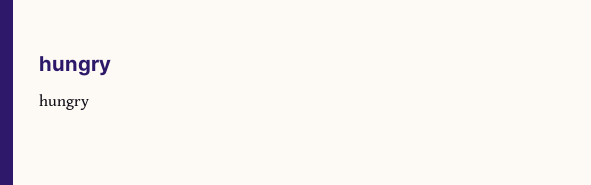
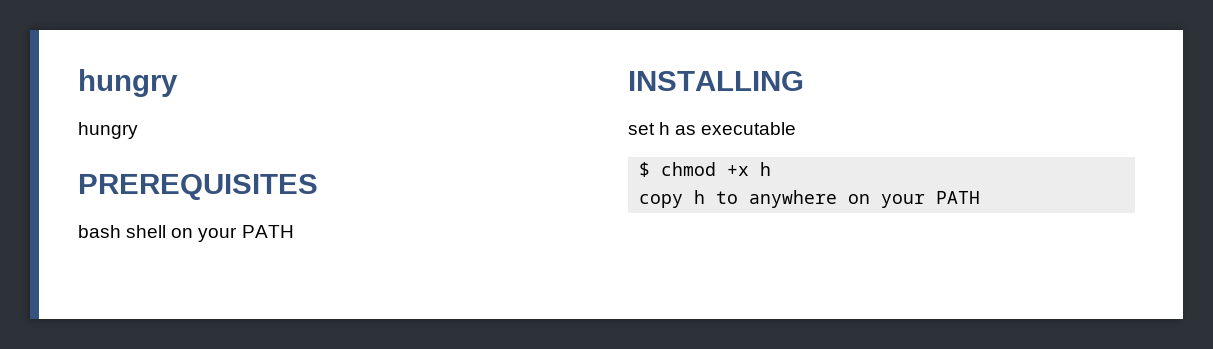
(89, 102) none -> [78,174,318,200] [78,225,294,242] [628,71,804,91] [628,122,797,135] [639,162,772,177] [639,190,981,208] // PREREQUISITES // bash shell on your PATH // INSTALLING // set h as executable // $ chmod +x h // copy h to anywhere on your PATH

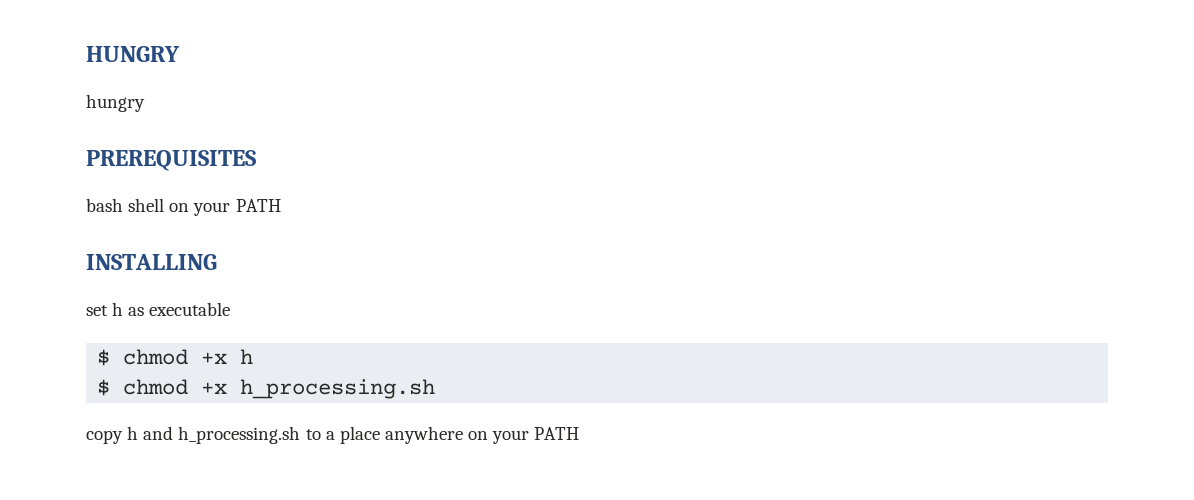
[78,69,178,97] hungry -> [86,46,180,62] HUNGRY
[639,190,739,208] copy h to -> [97,379,436,399] [86,426,380,444] $ chmod +x h_processing.sh // copy h and h_processing.sh to a place

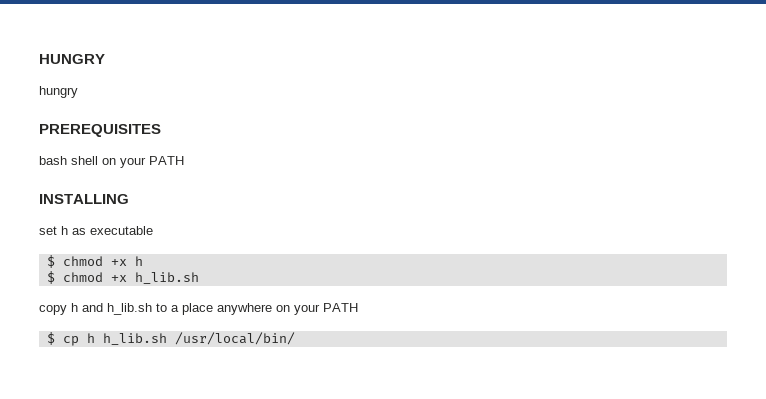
[240,379,436,399] h_processing.sh -> [134,272,199,284] h_lib.sh
[178,426,301,444] h_processing.sh -> [107,303,152,315] h_lib.sh
(580, 433) none -> [46,332,295,346] // $ cp h h_lib.sh /usr/local/bin/

